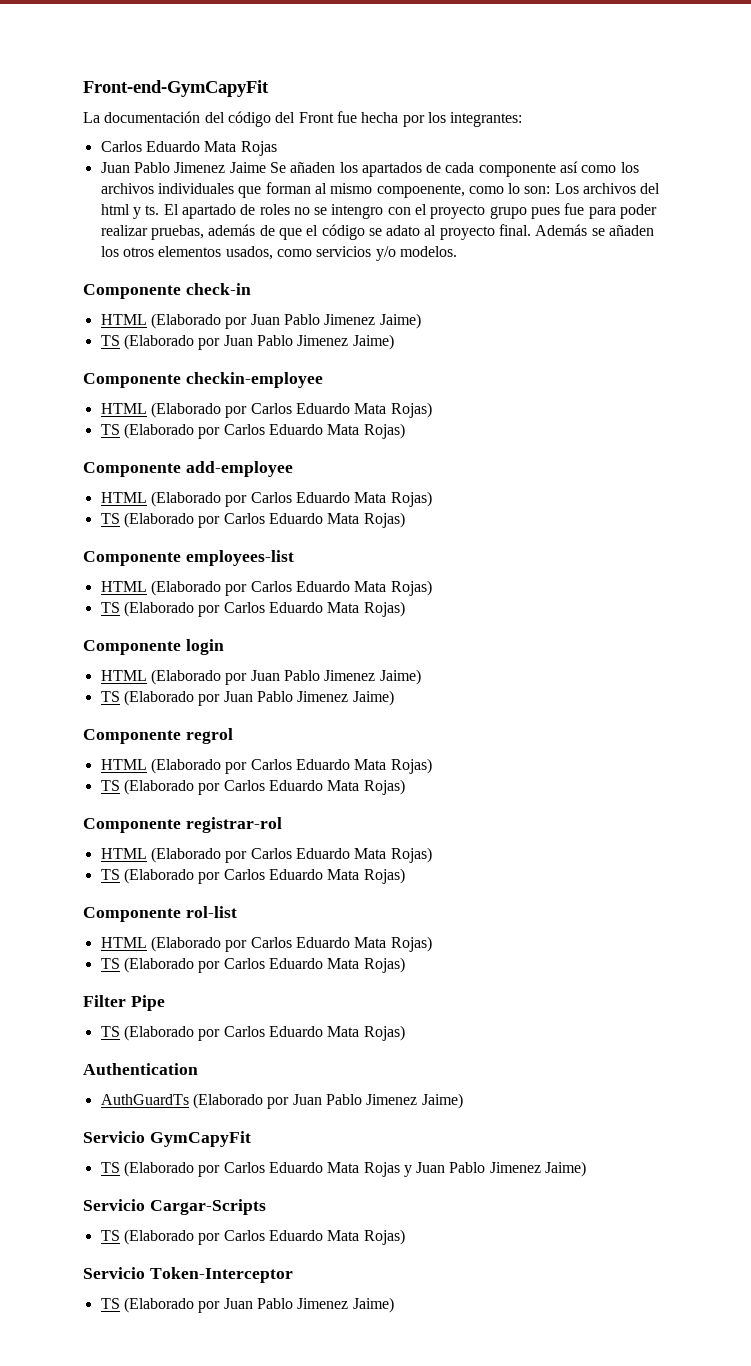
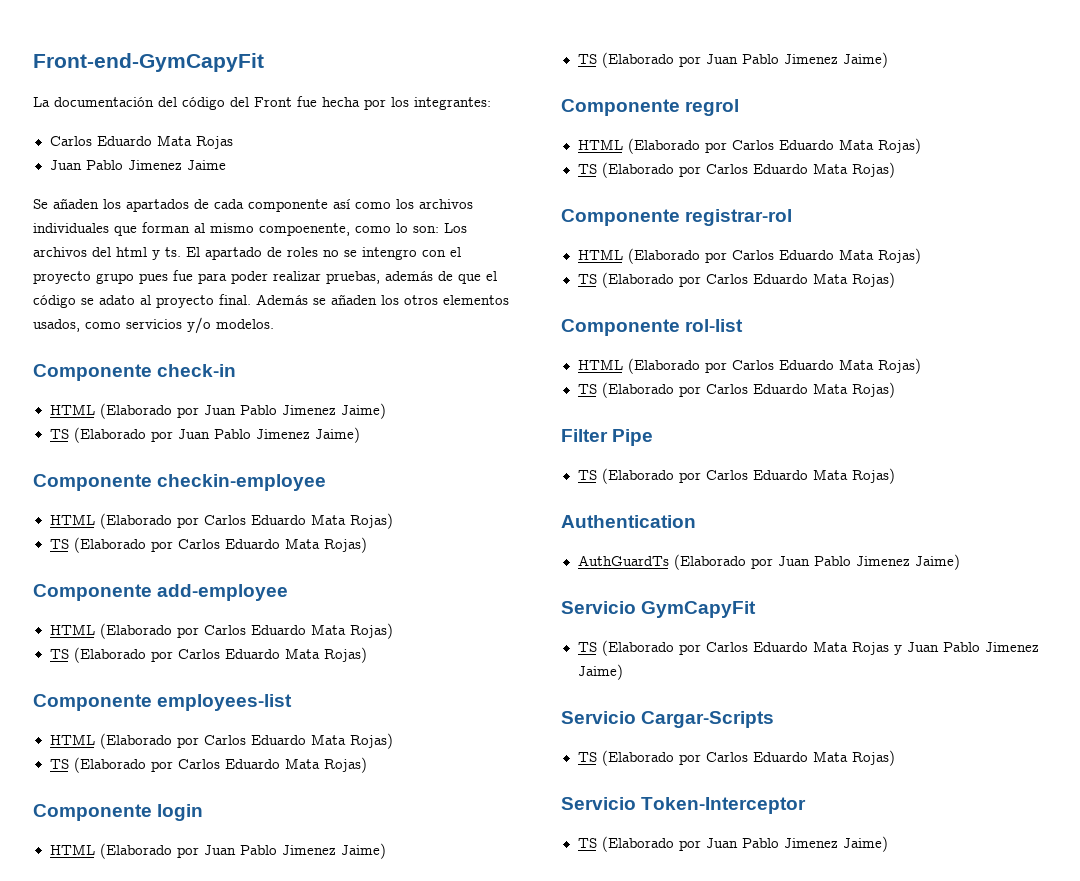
(266, 167) none -> (226, 165) //

